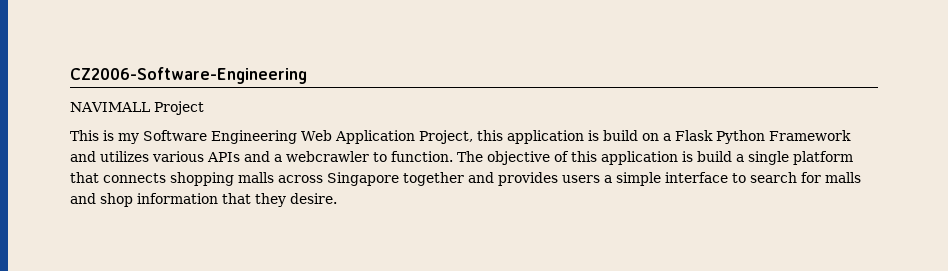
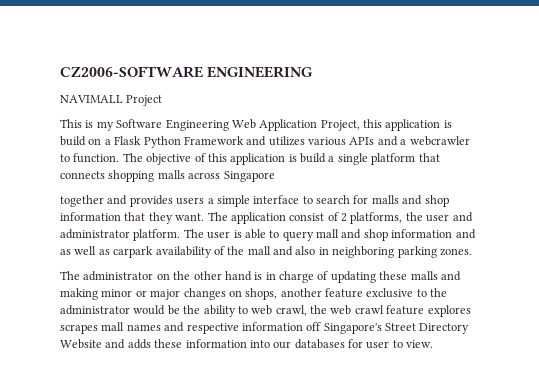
[70,67,307,84] CZ2006-Software-Engineering -> [60,66,313,78] CZ2006-SOFTWARE ENGINEERING
(399, 179) none -> (275, 176) //
[290,193,337,204] desire. -> [175,212,473,224] [60,229,476,241] [60,246,472,258] [60,271,461,283] [60,288,448,300] [60,305,471,317] [60,322,470,334] [60,339,434,349] want. The application consist of 2 platforms, the user and administrator platform. The user is able to query mall and shop information and as well as carpark availability of the mall and also in neighboring parking zones. // The administrator on the other hand is in charge of updating these malls and making minor or major changes on shops, another feature exclusive to the administrator would be the ability to web crawl, the web crawl feature explores scrapes mall names and respective information off Singapore's Street Directory Website and adds these information into our databases for user to view.

